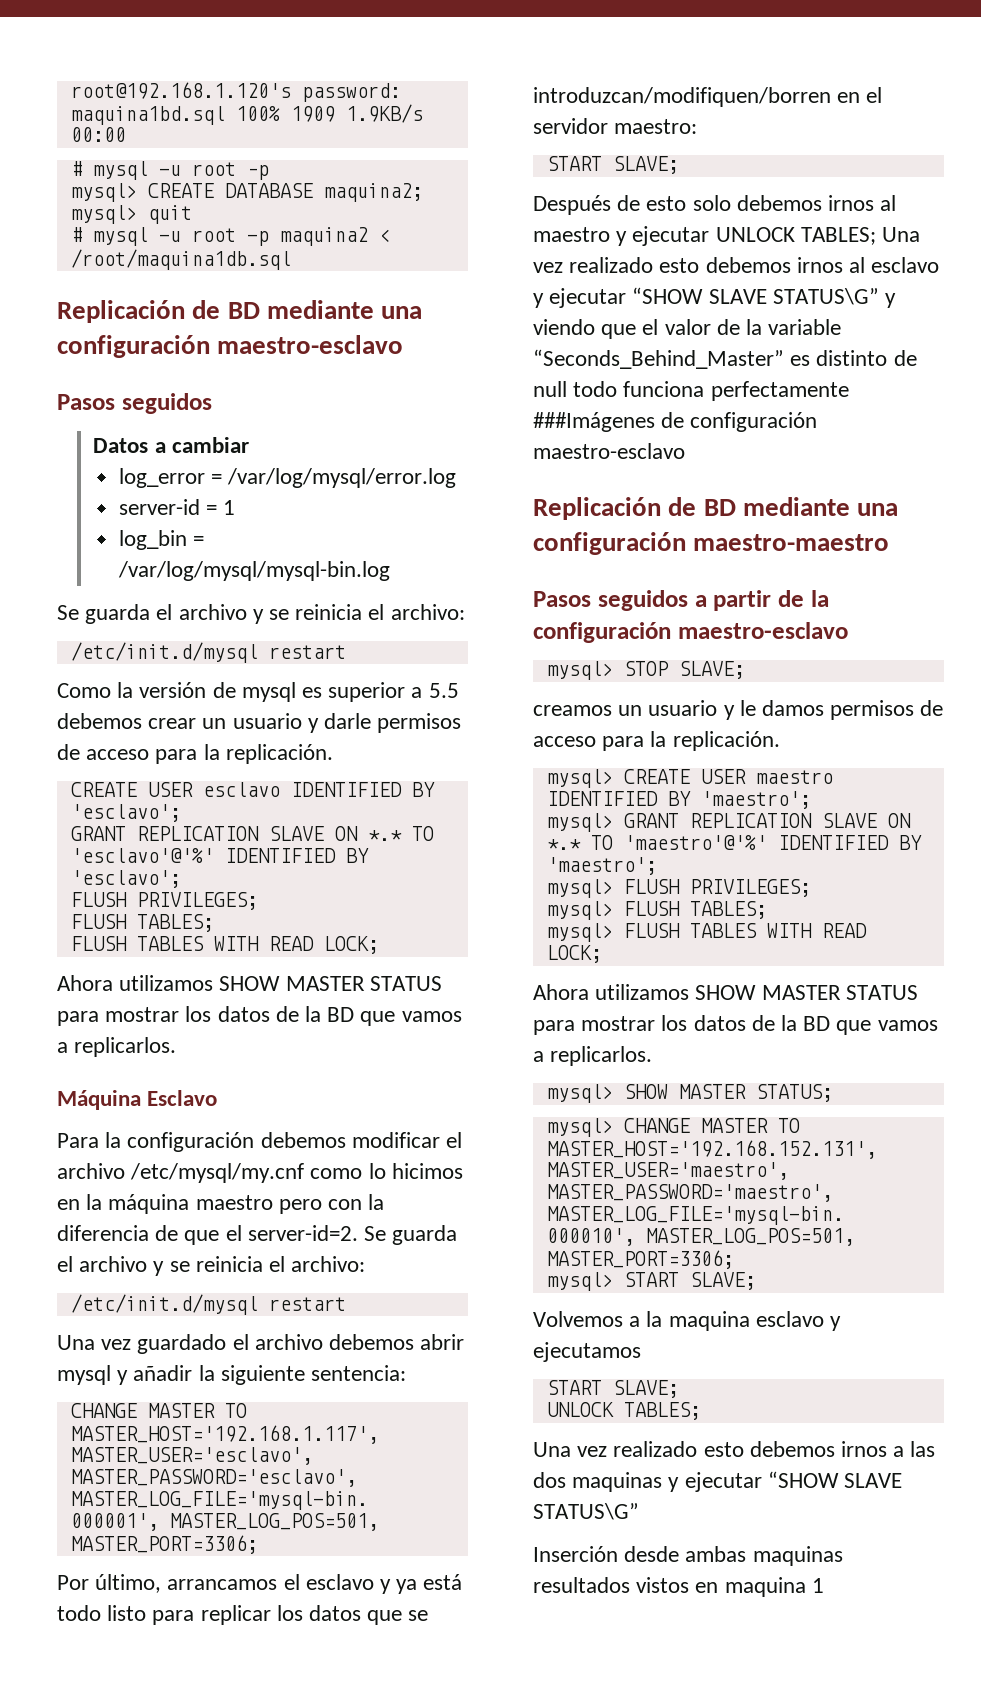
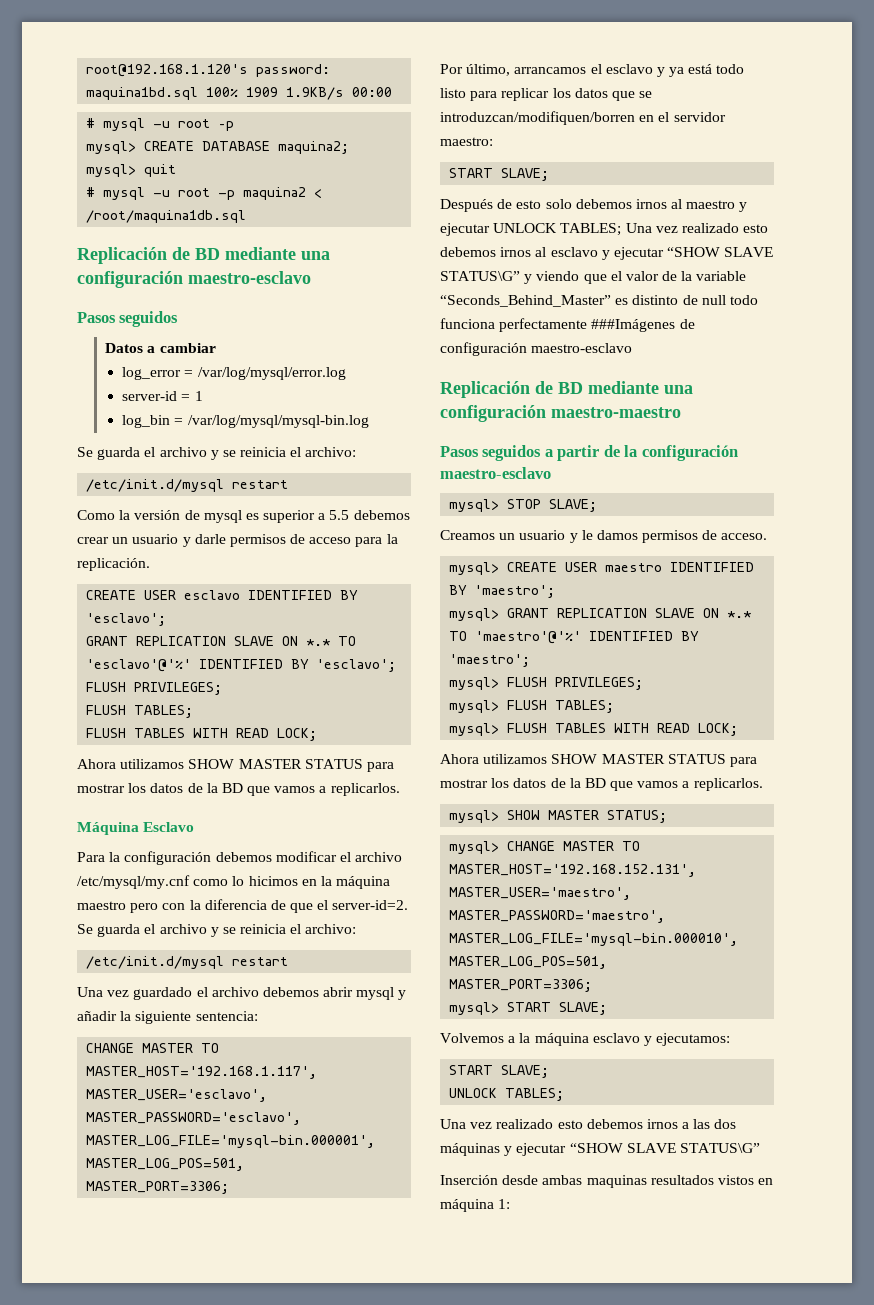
[533,705,612,716] creamos -> [440,530,495,540] Creamos
[533,731,780,751] acceso para la replicación. -> [721,533,768,540] acceso.
[668,1311,842,1331] [533,1342,641,1362] maquina esclavo y ejecutamos -> [534,1033,731,1046] máquina esclavo y ejecutamos:
[572,1472,663,1492] maquinas -> [440,1143,500,1156] máquinas
[724,1577,824,1597] maquina 1 -> [440,1199,511,1212] máquina 1:

